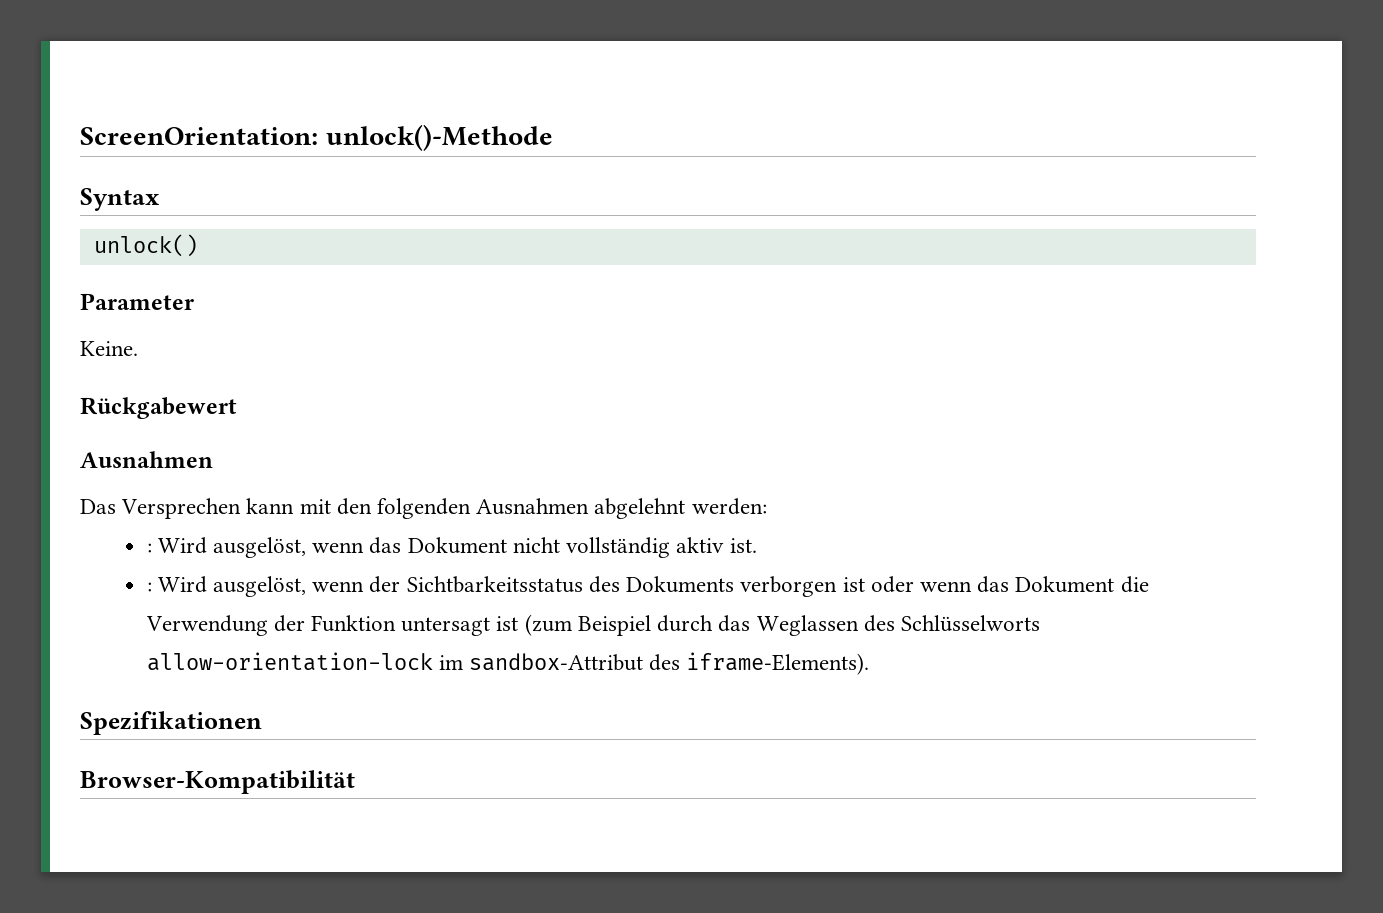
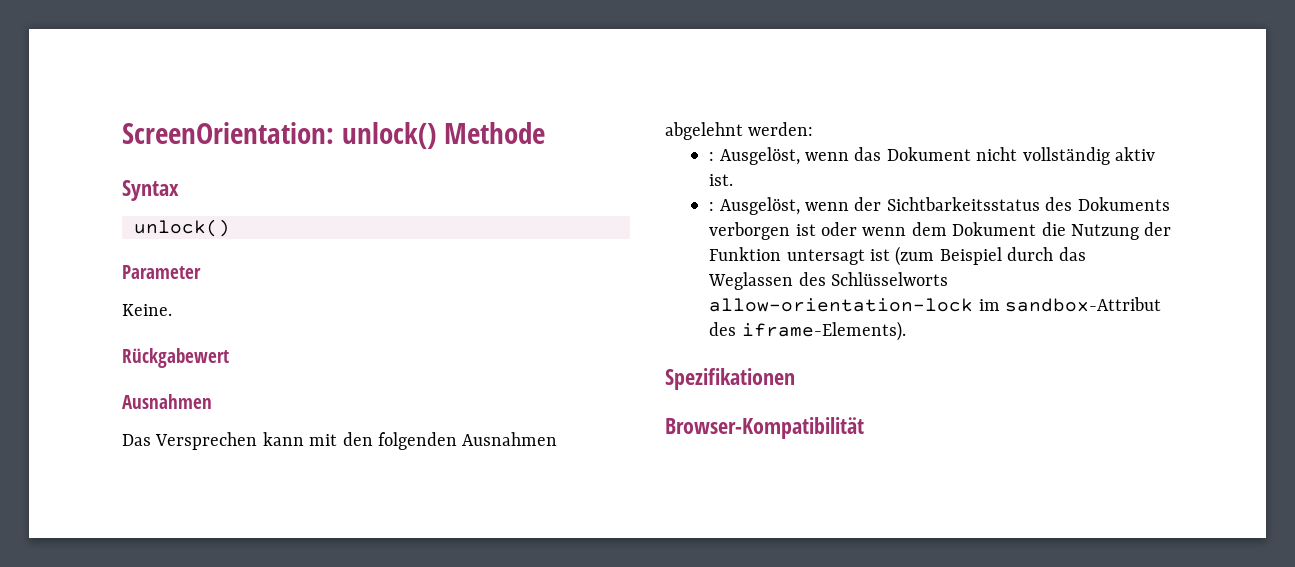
[325,124,553,151] unlock()-Methode -> [341,122,545,149] unlock() Methode
[157,537,307,558] Wird ausgelöst, -> [719,147,800,165] Ausgelöst,
[157,576,307,597] Wird ausgelöst, -> [719,197,800,215] Ausgelöst,
[977,576,1010,593] das -> [911,222,947,236] dem
[145,615,268,636] Verwendung -> [1070,224,1139,240] Nutzung

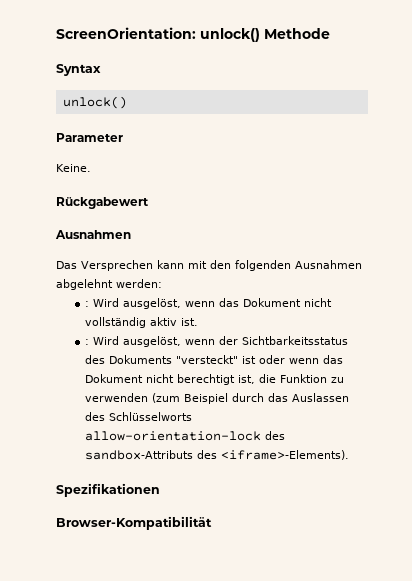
[719,147,800,165] Ausgelöst, -> [92,298,181,309] Wird ausgelöst,
[719,197,800,215] Ausgelöst, -> [92,336,181,347] Wird ausgelöst,
[709,222,791,240] verborgen -> [175,355,238,364] "versteckt"
[911,222,1172,240] [709,247,890,265] dem Dokument die Nutzung der Funktion untersagt ist -> [322,355,343,364] [84,374,344,385] [84,393,148,402] das Dokument nicht berechtigt ist, die Funktion zu verwenden
[708,272,794,290] Weglassen -> [291,393,349,402] Auslassen
[978,297,1161,312] [709,321,906,341] im sandbox-Attribut des iframe-Elements). -> [264,431,285,440] [84,450,349,460] des sandbox-Attributs des <iframe>-Elements).

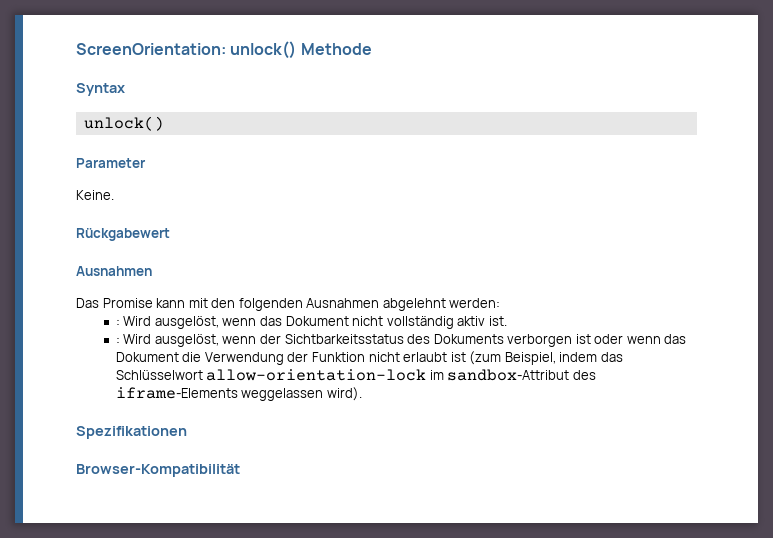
[81,260,153,271] Versprechen -> [102,298,153,308] Promise
[175,355,238,364] "versteckt" -> [507,334,573,347] verborgen
[145,374,344,385] [84,393,349,404] [84,412,192,421] [84,431,285,441] [84,450,349,460] nicht berechtigt ist, die Funktion zu verwenden (zum Beispiel durch das Auslassen des Schlüsselworts allow-orientation-lock des sandbox-Attributs des <iframe>-Elements). -> [182,351,623,365] [115,369,596,381] [115,387,362,401] die Verwendung der Funktion nicht erlaubt ist (zum Beispiel, indem das Schlüsselwort allow-orientation-lock im sandbox-Attribut des iframe-Elements weggelassen wird).

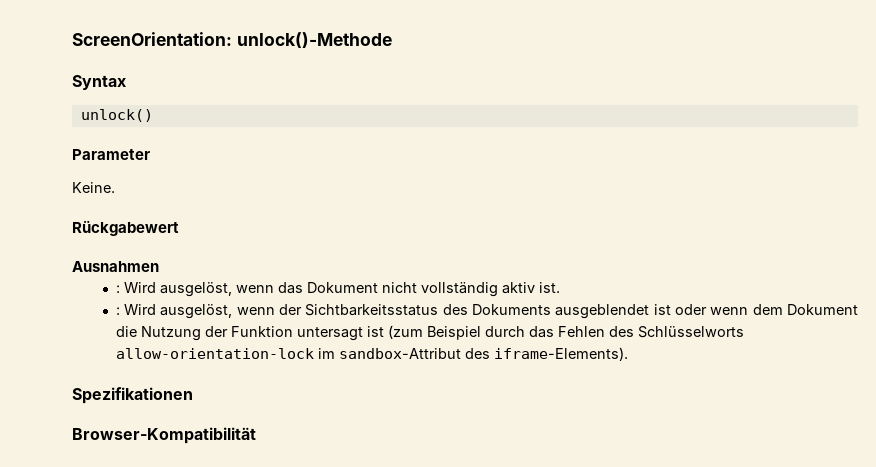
[230,41,372,59] unlock() Methode -> [236,32,392,48] unlock()-Methode
[76,298,501,311] // Das Promise kann mit den folgenden Ausnahmen abgelehnt werden: -> (159, 266) none
[507,334,573,347] verborgen -> [555,304,650,319] ausgeblendet
[664,334,687,344] das -> [752,304,783,315] dem
[204,352,284,365] Verwendung -> [140,326,201,341] Nutzung
[368,351,623,365] [115,370,203,380] nicht erlaubt ist (zum Beispiel, indem das Schlüsselwort -> [296,325,744,341] untersagt ist (zum Beispiel durch das Fehlen des Schlüsselworts
[115,387,362,401] iframe-Elements weggelassen wird). -> [493,347,628,361] iframe-Elements).

